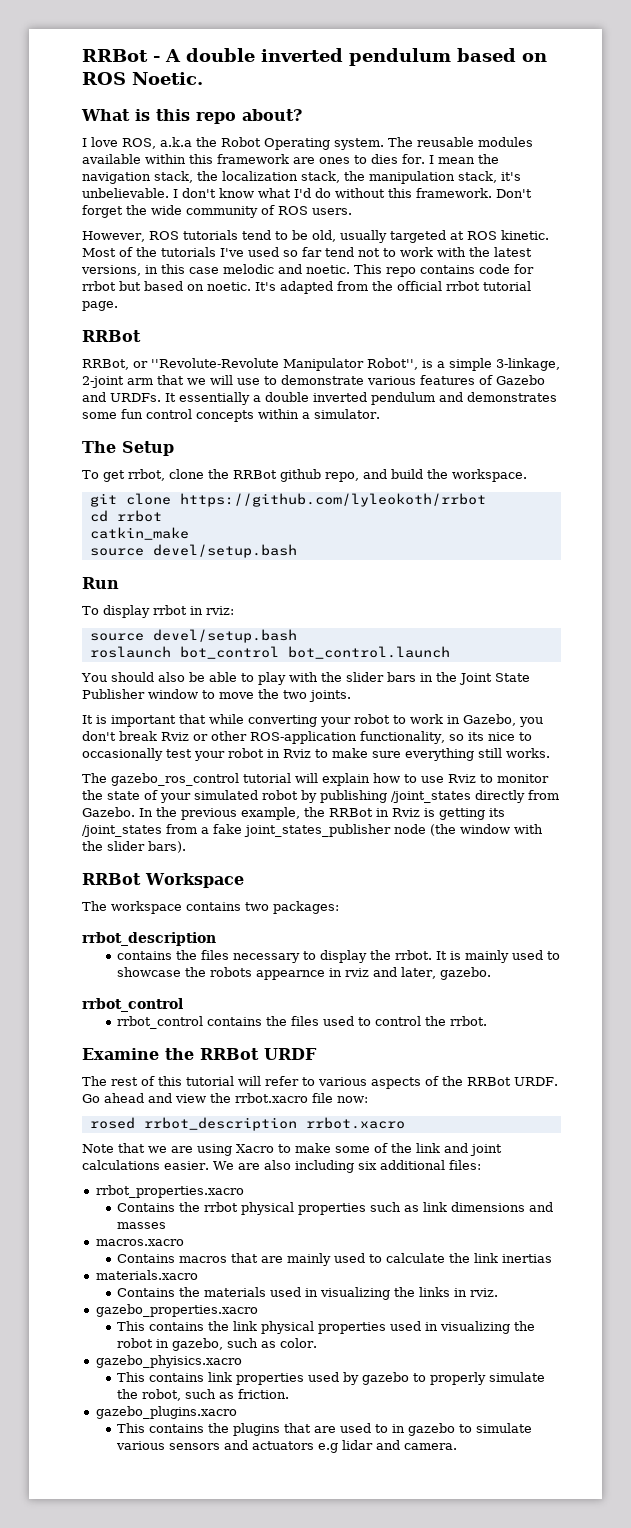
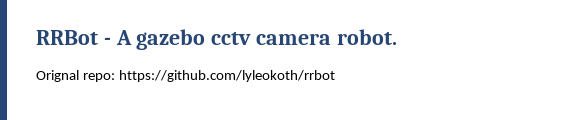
[186,48,547,66] [82,72,203,85] [81,109,302,124] [82,137,533,150] [82,154,499,164] [82,171,521,184] [82,188,532,198] [82,205,352,218] [82,230,549,243] [82,247,532,257] [81,264,534,277] [82,281,531,294] [82,301,118,311] [82,330,141,342] [82,358,560,371] [82,375,545,388] [82,392,557,405] [82,409,380,422] [82,441,174,456] [82,469,527,482] [89,493,486,507] [89,510,162,522] [89,527,189,540] [89,544,297,558] [82,577,119,589] [82,605,234,618] [89,629,297,643] [89,646,450,659] [81,672,530,685] [82,689,351,702] [82,714,543,727] [82,731,532,744] [82,748,550,761] [82,773,549,786] [82,790,559,803] [82,807,505,820] [82,824,543,837] [82,841,186,853] [82,873,244,888] [82,901,339,914] [82,932,216,946] [117,950,561,963] [117,967,492,980] [82,998,183,1012] [117,1016,488,1029] [82,1048,317,1060] [82,1076,558,1089] [82,1093,368,1103] [89,1117,405,1131] [82,1143,502,1156] [82,1160,481,1173] [95,1185,244,1198] [117,1202,554,1215] [117,1222,167,1229] [95,1239,184,1246] [117,1253,553,1266] [95,1270,198,1280] [117,1287,499,1300] [95,1304,258,1317] [117,1321,536,1334] [117,1338,318,1351] [95,1355,242,1368] [117,1372,546,1385] [117,1389,290,1401] [95,1406,237,1419] [117,1423,533,1436] [116,1440,458,1453] double inverted pendulum based on ROS Noetic. // What is this repo about? // I love ROS, a.k.a the Robot Operating system. The reusable modules available within this framework are ones to dies for. I mean the navigation stack, the localization stack, the manipulation stack, it's unbelievable. I don't know what I'd do without this framework. Don't forget the wide community of ROS users. // However, ROS tutorials tend to be old, usually targeted at ROS kinetic. Most of the tutorials I've used so far tend not to work with the latest versions, in this case melodic and noetic. This repo contains code for rrbot but based on noetic. It's adapted from the official rrbot tutorial page. // RRBot // RRBot, or ''Revolute-Revolute Manipulator Robot'', is a simple 3-linkage, 2-joint arm that we will use to demonstrate various features of Gazebo and URDFs. It essentially a double inverted pendulum and demonstrates some fun control concepts within a simulator. // The Setup // To get rrbot, clone the RRBot github repo, and build the workspace. // git clone https://github.com/lyleokoth/rrbot // cd rrbot // catkin_make // source devel/setup.bash // Run // To display rrbot in rviz: // source devel/setup.bash // roslaunch bot_control bot_control.launch // You should also be able to play with the slider bars in the Joint State Publisher window to move the two joints. // It is important that while converting your robot to work in Gazebo, you don't break Rviz or other ROS-application functionality, so its nice to occasionally test your robot in Rviz to make sure everything still works. // The gazebo_ros_control tutorial will explain how to use Rviz to monitor the state of your simulated robot by publishing /joint_states directly from Gazebo. In the previous example, the RRBot in Rviz is getting its /joint_states from a fake joint_states_publisher node (the window with the slider bars). // RRBot Workspace // The workspace contains two packages: // rrbot_description // contains the files necessary to display the rrbot. It is mainly used to showcase the robots appearnce in rviz and later, gazebo. // rrbot_control // rrbot_control contains the files used to control the rrbot. // Examine the RRBot URDF // The rest of this tutorial will refer to various aspects of the RRBot URDF. Go ahead and view the rrbot.xacro file now: // rosed rrbot_description rrbot.xacro // Note that we are using Xacro to make some of the link and joint calculations easier. We are also including six additional files: // rrbot_properties.xacro // Contains the rrbot physical properties such as link dimensions and masses // macros.xacro // Contains macros that are mainly used to calculate the link inertias // materials.xacro // Contains the materials used in visualizing the links in rviz. // gazebo_properties.xacro // This contains the link physical properties used in visualizing the robot in gazebo, such as color. // gazebo_phyisics.xacro // This contains link properties used by gazebo to properly simulate the robot, such as friction. // gazebo_plugins.xacro // This contains the plugins that are used to in gazebo to simulate various sensors and actuators e.g lidar and camera. -> [136,29,397,50] [36,70,335,82] gazebo cctv camera robot. // Orignal repo: https://github.com/lyleokoth/rrbot

